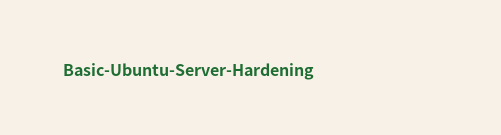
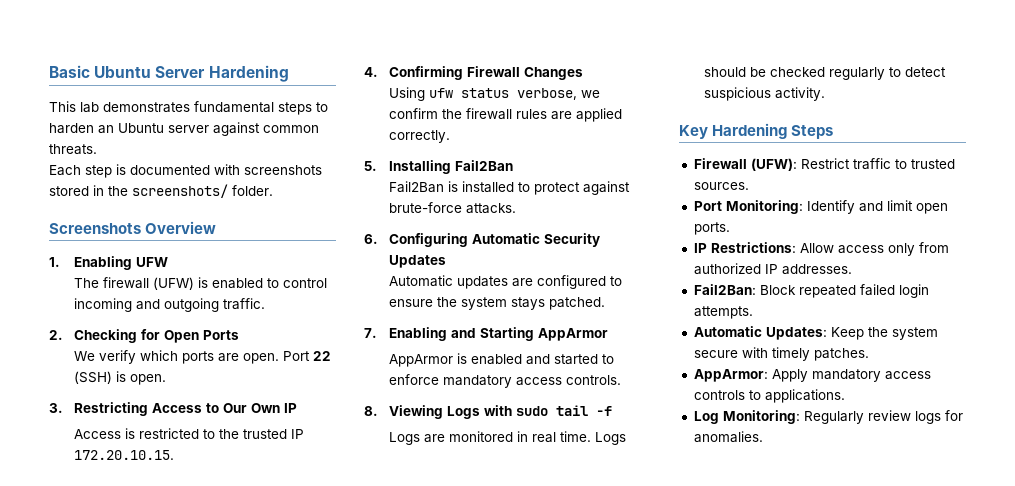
[63,63,314,80] Basic-Ubuntu-Server-Hardening -> [49,65,289,82] [49,101,328,115] [49,122,319,136] [49,144,97,155] [49,164,322,178] [49,184,273,198] [49,221,217,234] [49,256,169,270] [74,277,328,290] [74,298,266,312] [49,329,240,343] [74,350,332,364] [74,371,167,385] [49,402,298,416] [74,428,305,439] [74,450,175,460] [364,66,584,80] [389,87,601,101] [389,108,623,122] [389,130,451,143] [364,160,514,174] [389,181,631,195] [389,202,517,214] [364,233,601,247] [389,255,447,268] [389,275,623,289] [389,297,606,310] [364,327,609,341] [389,353,615,367] [389,374,622,388] [364,405,613,419] [389,431,627,445] [704,67,947,80] [704,87,826,101] [679,123,834,139] [693,158,955,171] [693,182,749,190] [693,200,948,214] [693,222,730,235] [693,242,949,256] [693,263,852,275] [693,284,929,298] [693,306,753,319] [693,326,938,340] [693,347,869,361] [693,369,931,382] [693,389,845,403] [693,410,963,424] [693,431,763,443] Basic Ubuntu Server Hardening // This lab demonstrates fundamental steps to harden an Ubuntu server against common threats. // Each step is documented with screenshots stored in the screenshots/ folder. // Screenshots Overview // 1. Enabling UFW // The firewall (UFW) is enabled to control incoming and outgoing traffic. // 2. Checking for Open Ports // We verify which ports are open. Port 22 (SSH) is open. // 3. Restricting Access to Our Own IP // Access is restricted to the trusted IP 172.20.10.15. // 4. Confirming Firewall Changes // Using ufw status verbose, we confirm the firewall rules are applied correctly. // 5. Installing Fail2Ban // Fail2Ban is installed to protect against brute-force attacks. // 6. Configuring Automatic Security Updates // Automatic updates are configured to ensure the system stays patched. // 7. Enabling and Starting AppArmor // AppArmor is enabled and started to enforce mandatory access controls. // 8. Viewing Logs with sudo tail -f // Logs are monitored in real time. Logs should be checked regularly to detect suspicious activity. // Key Hardening Steps // Firewall (UFW): Restrict traffic to trusted sources. // Port Monitoring: Identify and limit open ports. // IP Restrictions: Allow access only from authorized IP addresses. // Fail2Ban: Block repeated failed login attempts. // Automatic Updates: Keep the system secure with timely patches. // AppArmor: Apply mandatory access controls to applications. // Log Monitoring: Regularly review logs for anomalies.

